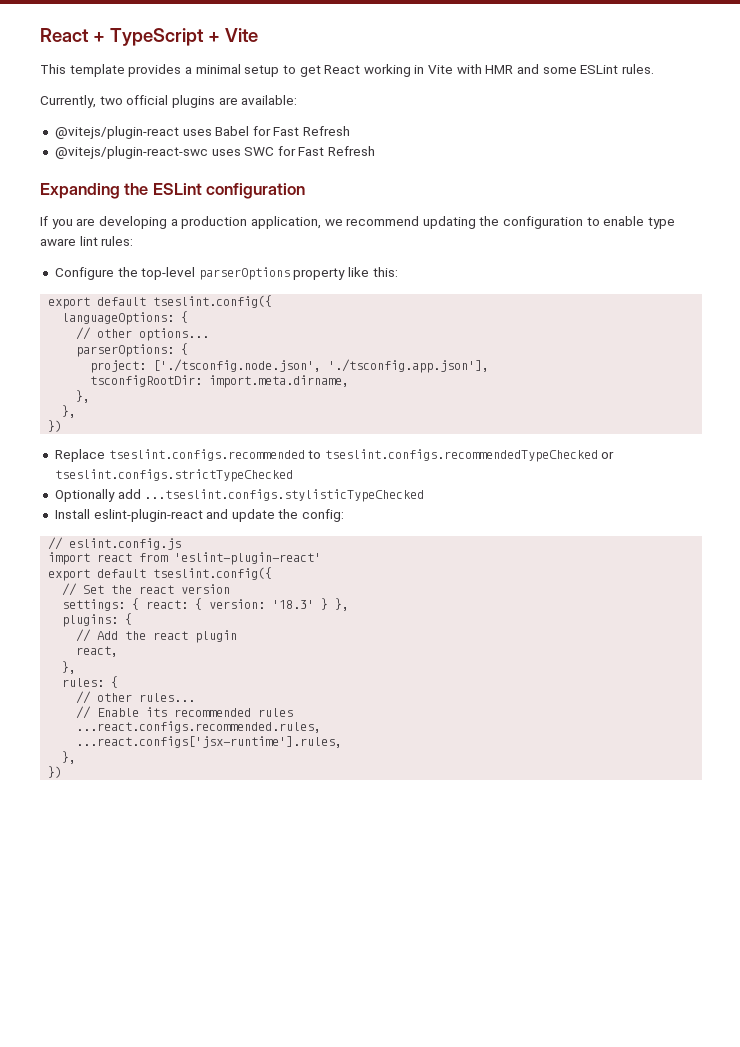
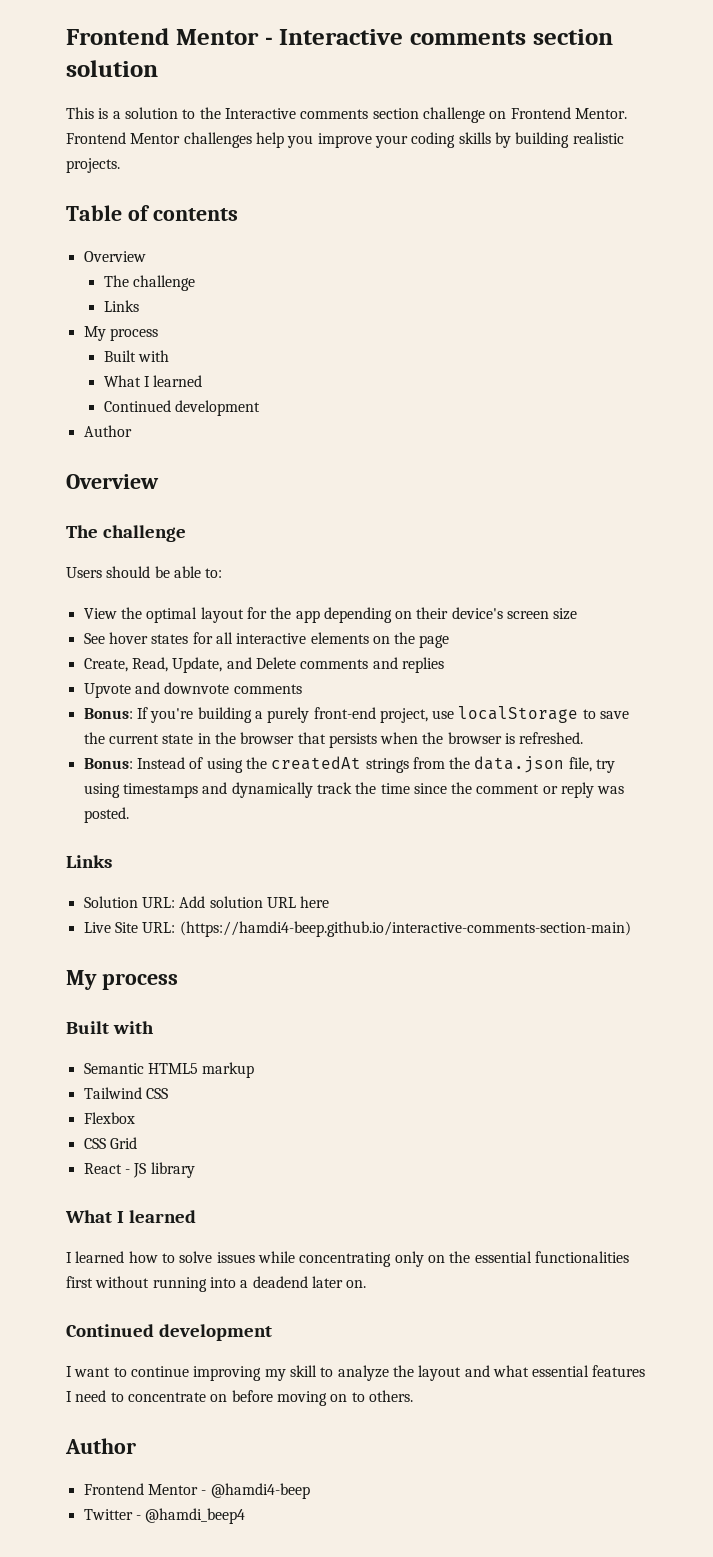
[40,28,258,46] [40,64,654,77] [40,95,298,108] [54,126,351,139] [54,146,376,159] [40,183,306,199] [40,216,676,229] [40,236,134,246] [54,267,398,280] [48,295,273,309] [62,311,189,325] [76,327,210,341] [76,343,189,357] [90,359,490,373] [90,375,350,388] [76,390,91,403] [62,405,77,418] [48,420,63,432] [54,449,615,462] [54,469,293,482] [54,489,425,502] [54,509,345,522] [48,537,182,550] [48,552,322,565] [48,567,273,581] [62,583,231,596] [62,598,350,611] [62,613,133,627] [76,629,238,643] [76,646,119,657] [62,661,77,674] [62,676,119,688] [76,691,196,704] [76,706,294,719] [76,721,322,733] [76,736,343,748] [62,751,77,764] [48,766,63,778] React + TypeScript + Vite // This template provides a minimal setup to get React working in Vite with HMR and some ESLint rules. // Currently, two official plugins are available: // @vitejs/plugin-react uses Babel for Fast Refresh // @vitejs/plugin-react-swc uses SWC for Fast Refresh // Expanding the ESLint configuration // If you are developing a production application, we recommend updating the configuration to enable type aware lint rules: // Configure the top-level parserOptions property like this: // export default tseslint.config({ // languageOptions: { // // other options... // parserOptions: { // project: ['./tsconfig.node.json', './tsconfig.app.json'], // tsconfigRootDir: import.meta.dirname, // }, // }, // }) // Replace tseslint.configs.recommended to tseslint.configs.recommendedTypeChecked or tseslint.configs.strictTypeChecked // Optionally add ...tseslint.configs.stylisticTypeChecked // Install eslint-plugin-react and update the config: // // eslint.config.js // import react from 'eslint-plugin-react' // export default tseslint.config({ // // Set the react version // settings: { react: { version: '18.3' } }, // plugins: { // // Add the react plugin // react, // }, // rules: { // // other rules... // // Enable its recommended rules // ...react.configs.recommended.rules, // ...react.configs['jsx-runtime'].rules, // }, // }) -> [66,28,613,45] [66,60,158,77] [66,107,627,123] [66,132,624,148] [66,158,120,173] [66,205,238,221] [83,251,146,262] [103,275,195,291] [103,300,139,312] [83,326,158,341] [103,350,169,362] [103,375,203,387] [103,400,260,416] [83,425,132,437] [66,474,159,489] [66,525,186,542] [66,566,223,578] [83,607,578,623] [83,632,450,648] [83,657,444,673] [83,682,302,698] [83,706,630,723] [83,732,584,748] [83,756,616,773] [83,782,625,798] [83,807,129,823] [66,855,112,868] [83,896,330,908] [83,921,631,937] [66,970,178,990] [66,1021,154,1034] [83,1062,255,1078] [83,1087,168,1099] [83,1112,135,1124] [83,1137,137,1149] [83,1162,195,1178] [65,1210,196,1223] [66,1251,629,1267] [66,1276,367,1292] [66,1324,272,1341] [66,1365,646,1381] [66,1390,413,1406] [65,1438,136,1454] [83,1483,310,1499] [83,1508,246,1524] Frontend Mentor - Interactive comments section solution // This is a solution to the Interactive comments section challenge on Frontend Mentor. Frontend Mentor challenges help you improve your coding skills by building realistic projects. // Table of contents // Overview // The challenge // Links // My process // Built with // What I learned // Continued development // Author // Overview // The challenge // Users should be able to: // View the optimal layout for the app depending on their device's screen size // See hover states for all interactive elements on the page // Create, Read, Update, and Delete comments and replies // Upvote and downvote comments // Bonus: If you're building a purely front-end project, use localStorage to save the current state in the browser that persists when the browser is refreshed. // Bonus: Instead of using the createdAt strings from the data.json file, try using timestamps and dynamically track the time since the comment or reply was posted. // Links // Solution URL: Add solution URL here // Live Site URL: (https://hamdi4-beep.github.io/interactive-comments-section-main) // My process // Built with // Semantic HTML5 markup // Tailwind CSS // Flexbox // CSS Grid // React - JS library // What I learned // I learned how to solve issues while concentrating only on the essential functionalities first without running into a deadend later on. // Continued development // I want to continue improving my skill to analyze the layout and what essential features I need to concentrate on before moving on to others. // Author // Frontend Mentor - @hamdi4-beep // Twitter - @hamdi_beep4

